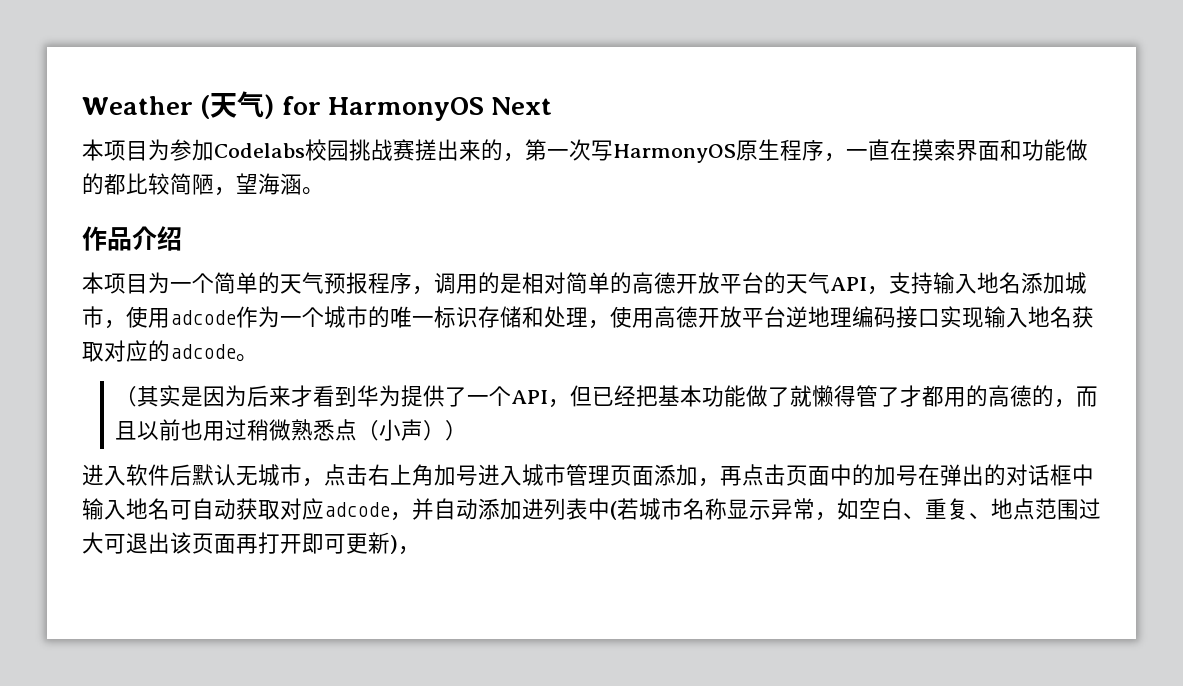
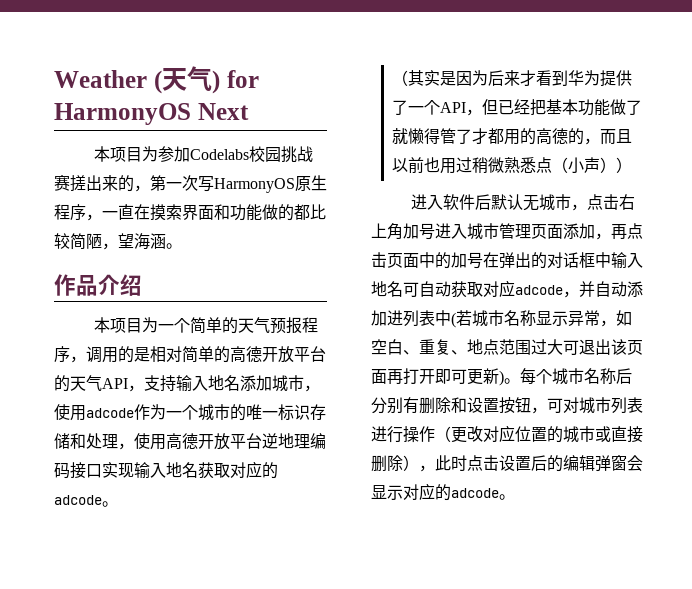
[398,546,420,555] ， -> [504,368,632,385] [371,397,643,414] [371,425,643,443] [371,455,643,472] [371,483,515,501] 。每个城市名称后分别有删除和设置按钮，可对城市列表进行操作（更改对应位置的城市或直接删除），此时点击设置后的编辑弹窗会显示对应的adcode。

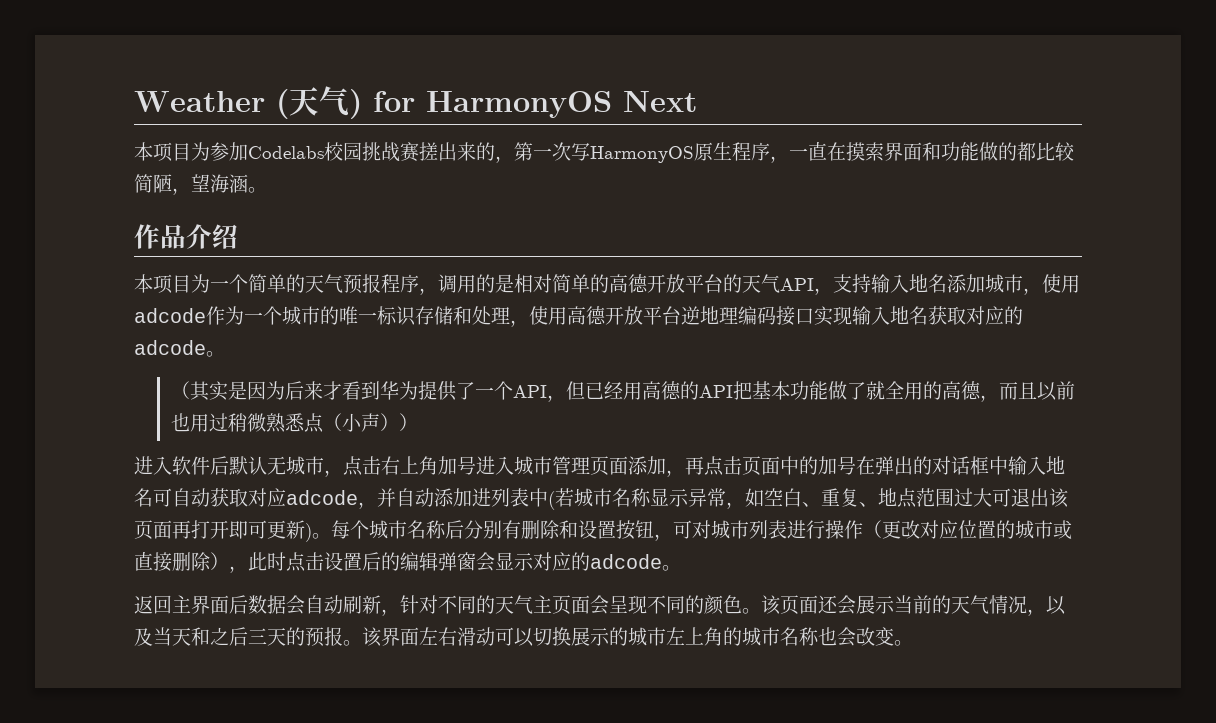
(531, 107) none -> [622,381,733,400] 用高德的API
[408,128,505,144] 懒得管了才都 -> [884,381,904,399] 全
[568,128,585,145] 的 -> (981, 390) none
(515, 497) none -> [134,595,1066,616] [134,627,913,647] // 返回主界面后数据会自动刷新，针对不同的天气主页面会呈现不同的颜色。该页面还会展示当前的天气情况，以及当天和之后三天的预报。该界面左右滑动可以切换展示的城市左上角的城市名称也会改变。

